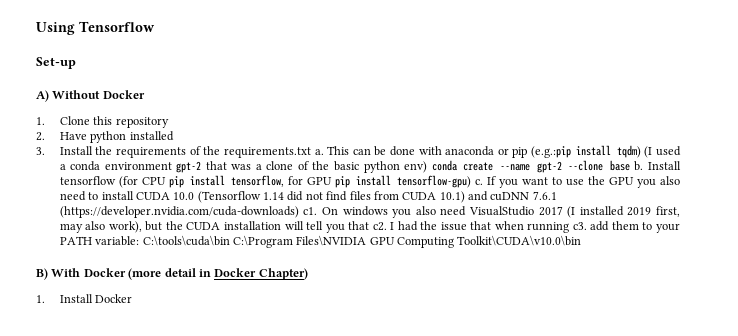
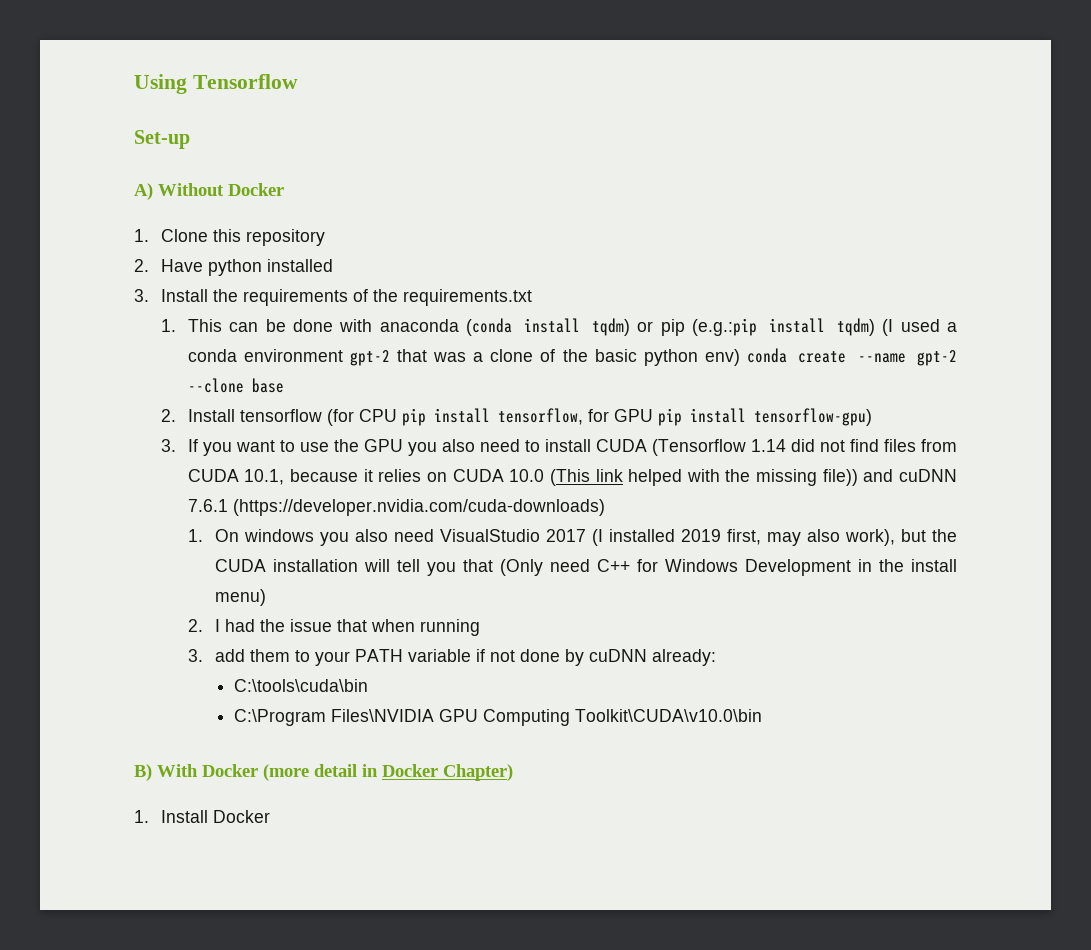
[314,149,324,155] a. -> [160,319,176,332] // 1.
(495, 151) none -> [466,318,630,336] (conda install tqdm)
[634,161,644,171] b. -> [160,409,176,422] // 2.
[474,179,483,185] c. -> [160,439,176,452] // 3.
[173,192,195,200] 10.0 -> (647, 445) none
[439,191,465,203] 10.1) -> [244,469,858,486] 10.1, because it relies on CUDA 10.0 (This link helped with the missing file))
[303,207,318,215] c1. -> [187,529,203,542] // 1.
[372,222,387,231] c2. -> [499,559,957,576] [214,589,266,606] [187,619,203,632] (Only need C++ for Windows Development in the install menu) // 2.
[572,222,587,230] c3. -> [187,649,203,662] // 3.
[95,236,140,246] variable: -> [407,649,716,666] variable if not done by cuDNN already: //
(230, 240) none -> (368, 685) //

